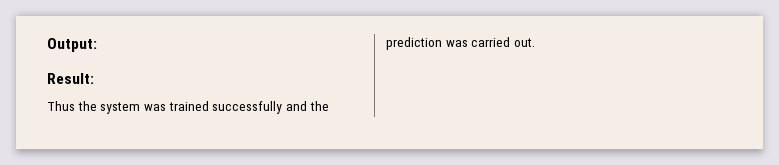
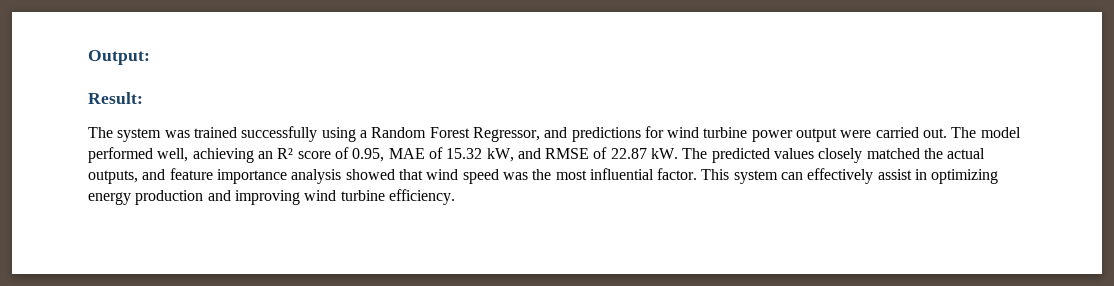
[47,101,97,111] Thus the -> [88,127,113,138] The
[285,101,329,111] [386,37,535,50] and the prediction was carried out. -> [321,126,1021,142] [88,147,986,163] [88,168,999,184] [88,189,455,205] using a Random Forest Regressor, and predictions for wind turbine power output were carried out. The model performed well, achieving an R² score of 0.95, MAE of 15.32 kW, and RMSE of 22.87 kW. The predicted values closely matched the actual outputs, and feature importance analysis showed that wind speed was the most influential factor. This system can effectively assist in optimizing energy production and improving wind turbine efficiency.

